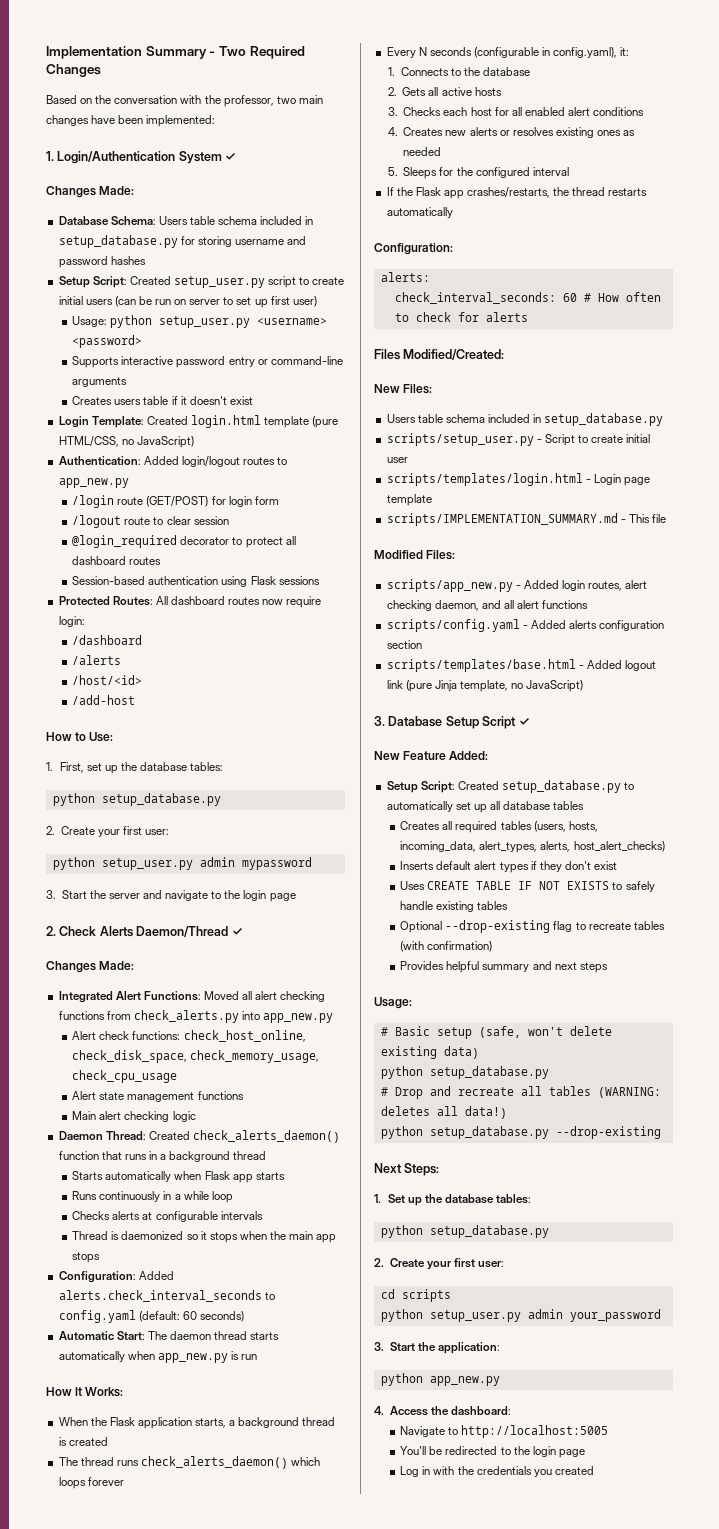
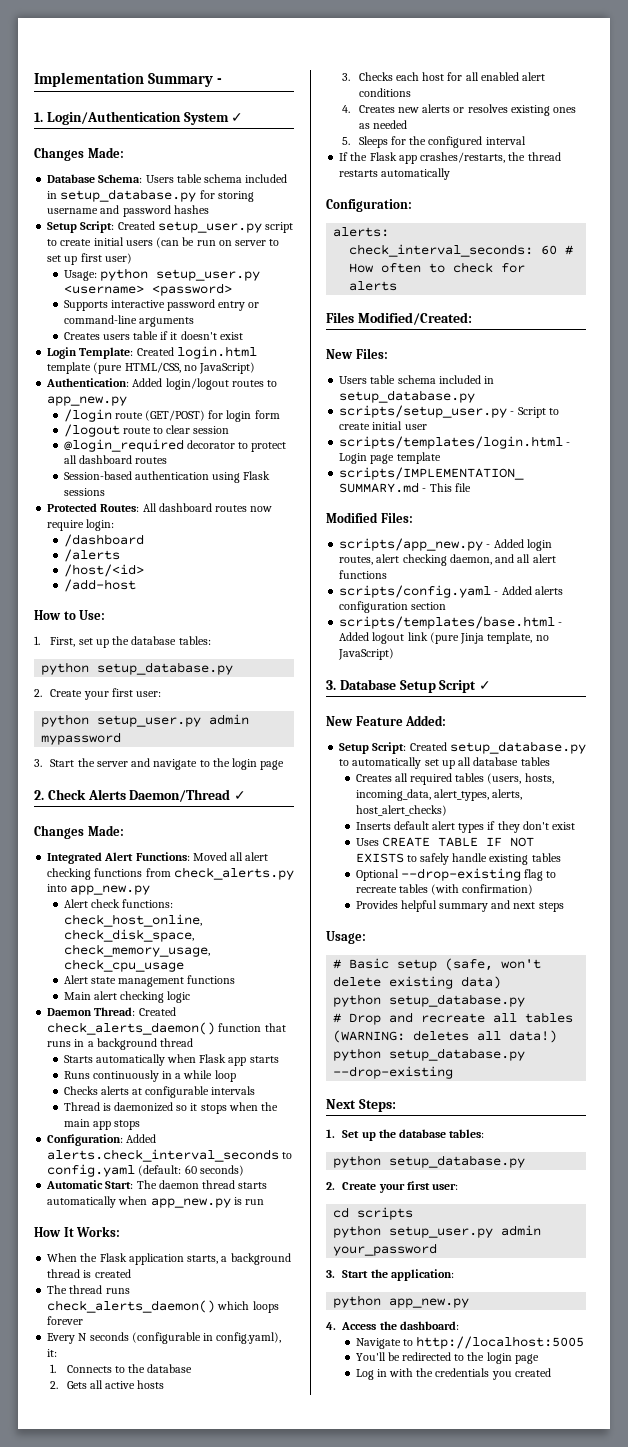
[218,46,305,59] [46,64,101,77] [46,95,323,107] [46,115,216,127] Two Required Changes // Based on the conversation with the professor, two main changes have been implemented: -> (223, 81) none

